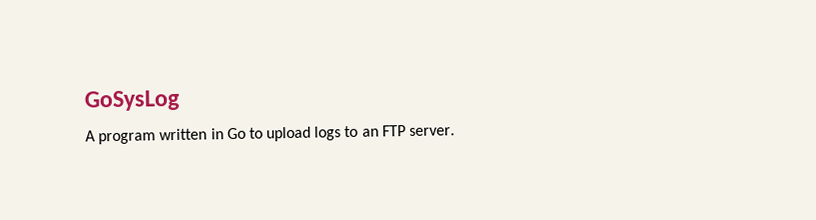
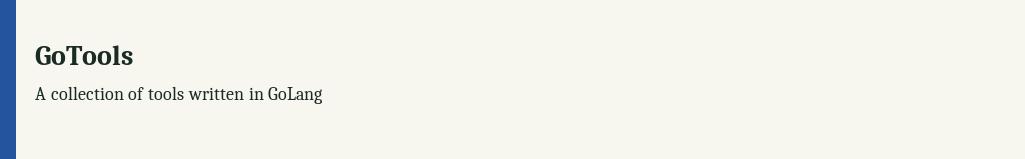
[84,89,180,112] GoSysLog -> [35,45,133,65] GoTools
[98,125,456,145] program written in Go to upload logs to an FTP server. -> [50,86,324,104] collection of tools written in GoLang

